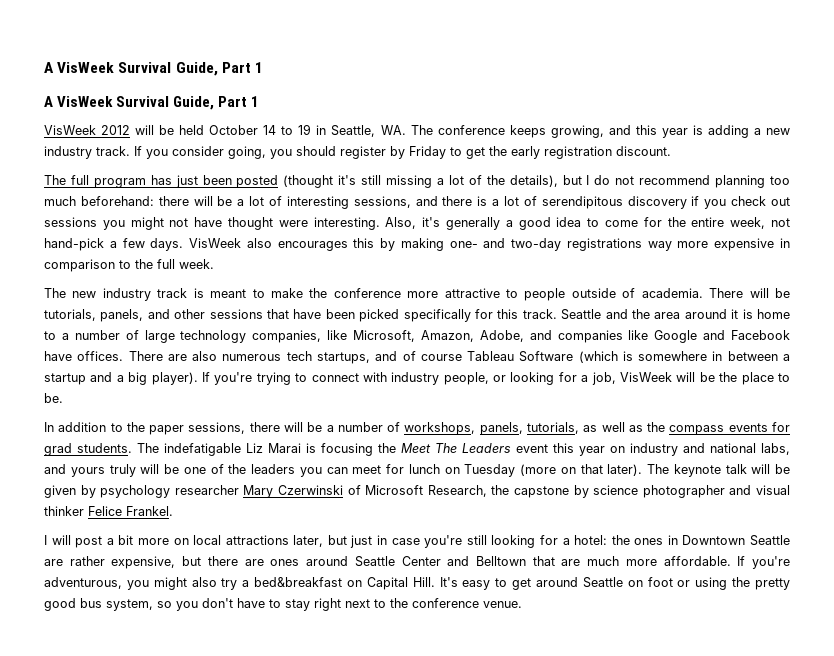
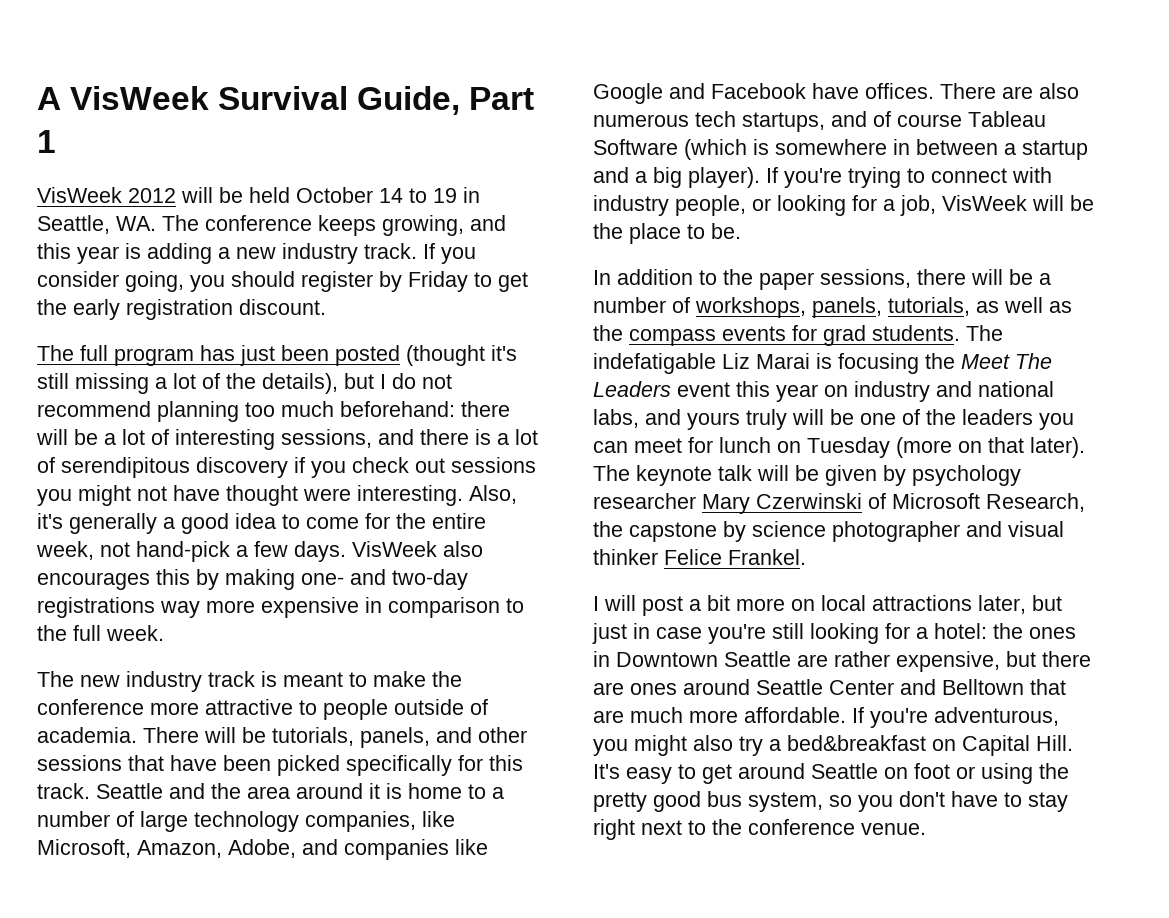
[44,62,263,76] [44,96,260,110] A VisWeek Survival Guide, Part 1 // A VisWeek Survival Guide, Part 1 -> [37,86,535,115] [37,130,56,153] A VisWeek Survival Guide, Part 1

